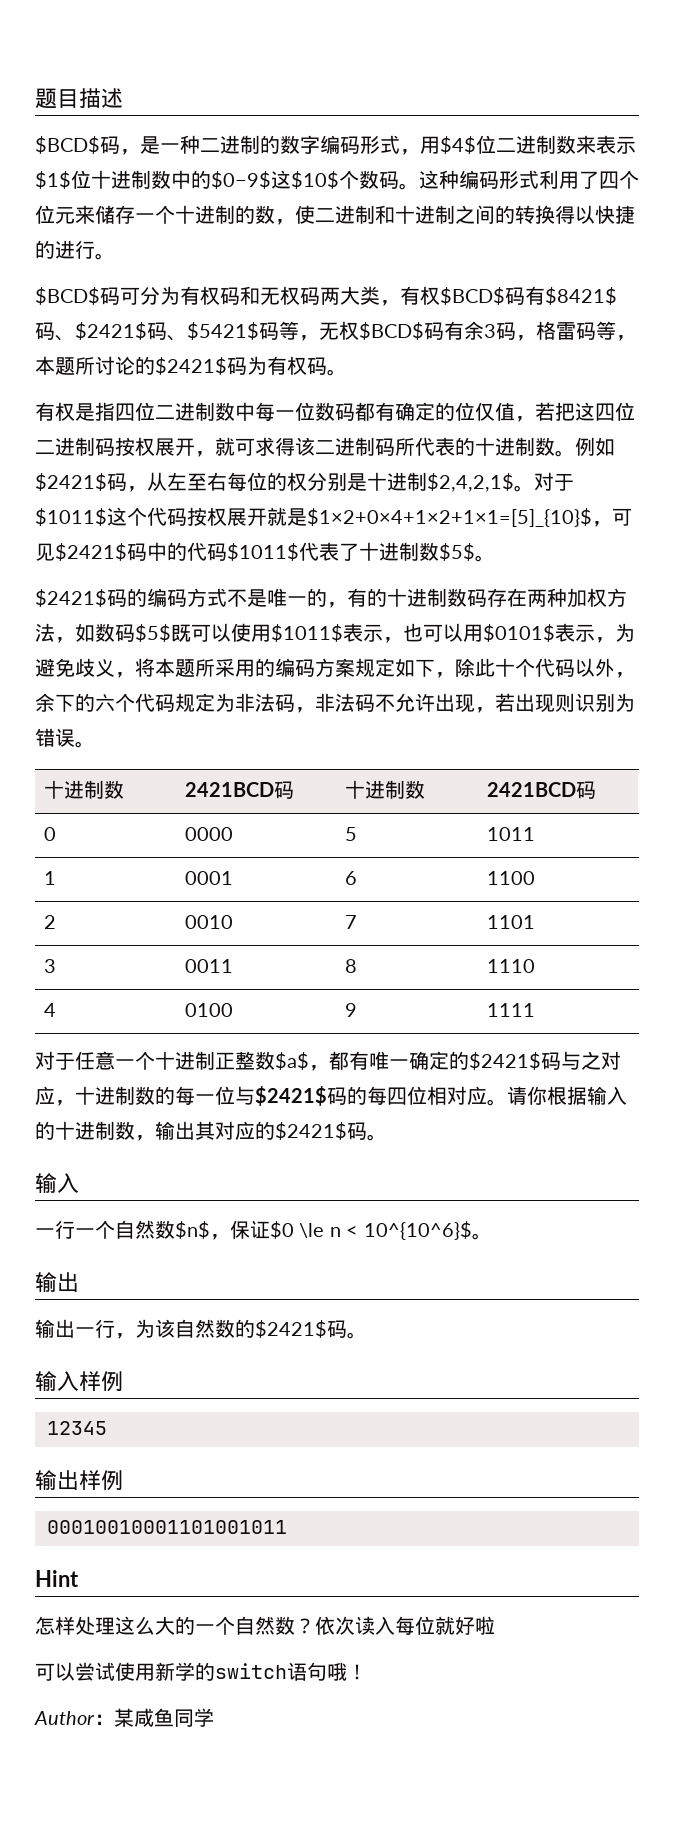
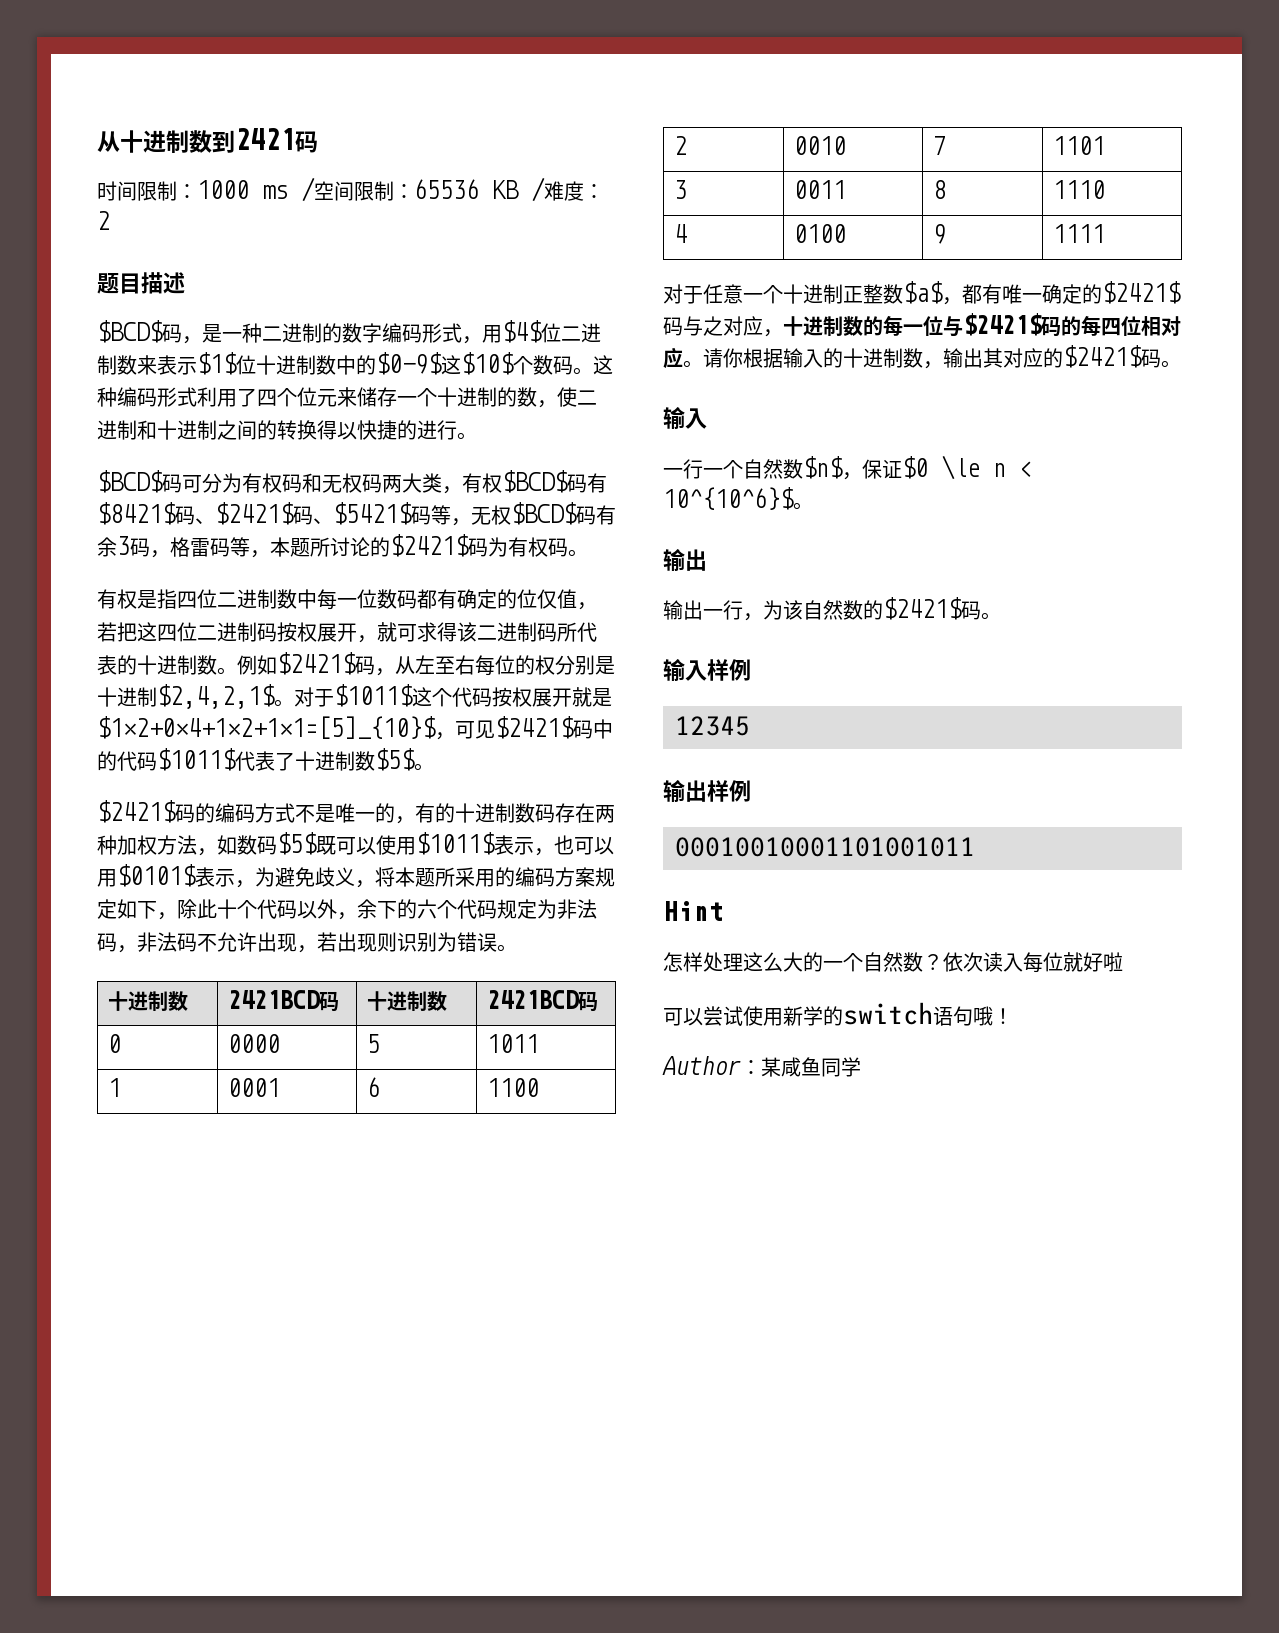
(35, 98) none -> [97,128,318,153] [97,177,604,202] [97,211,110,230] 从十进制数到2421码 // 时间限制：1000 ms /空间限制：65536 KB /难度：2 //

